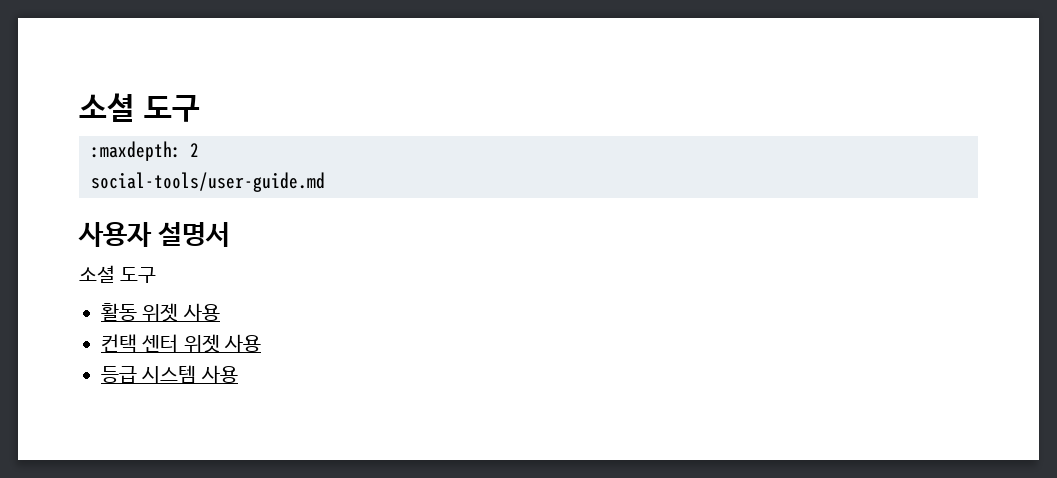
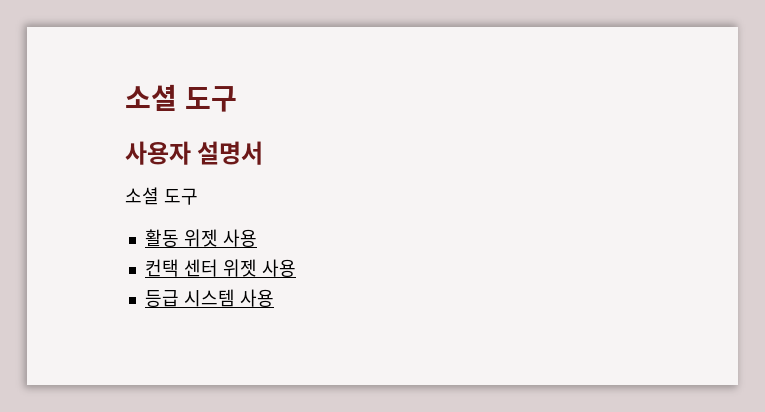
[79,93,200,122] [91,141,199,161] [91,172,325,192] 소셜 도구 // :maxdepth: 2 // social-tools/user-guide.md -> [125,84,237,112] 소셜 도구

